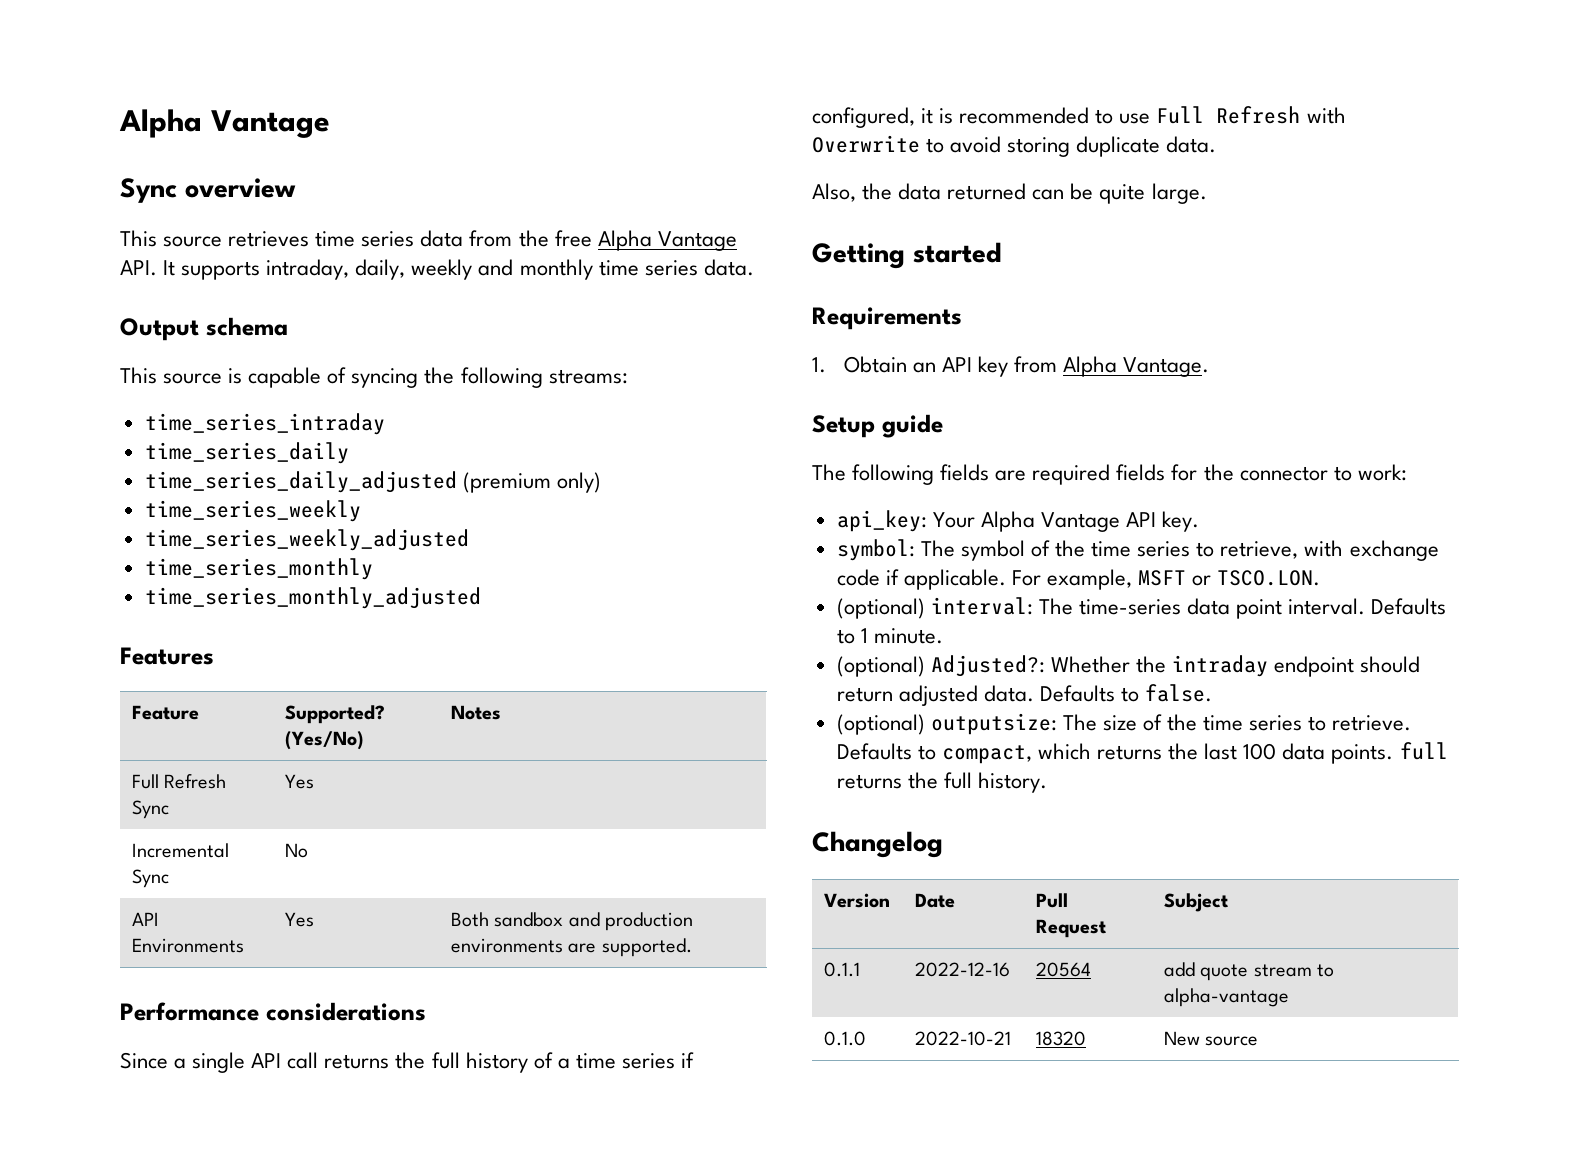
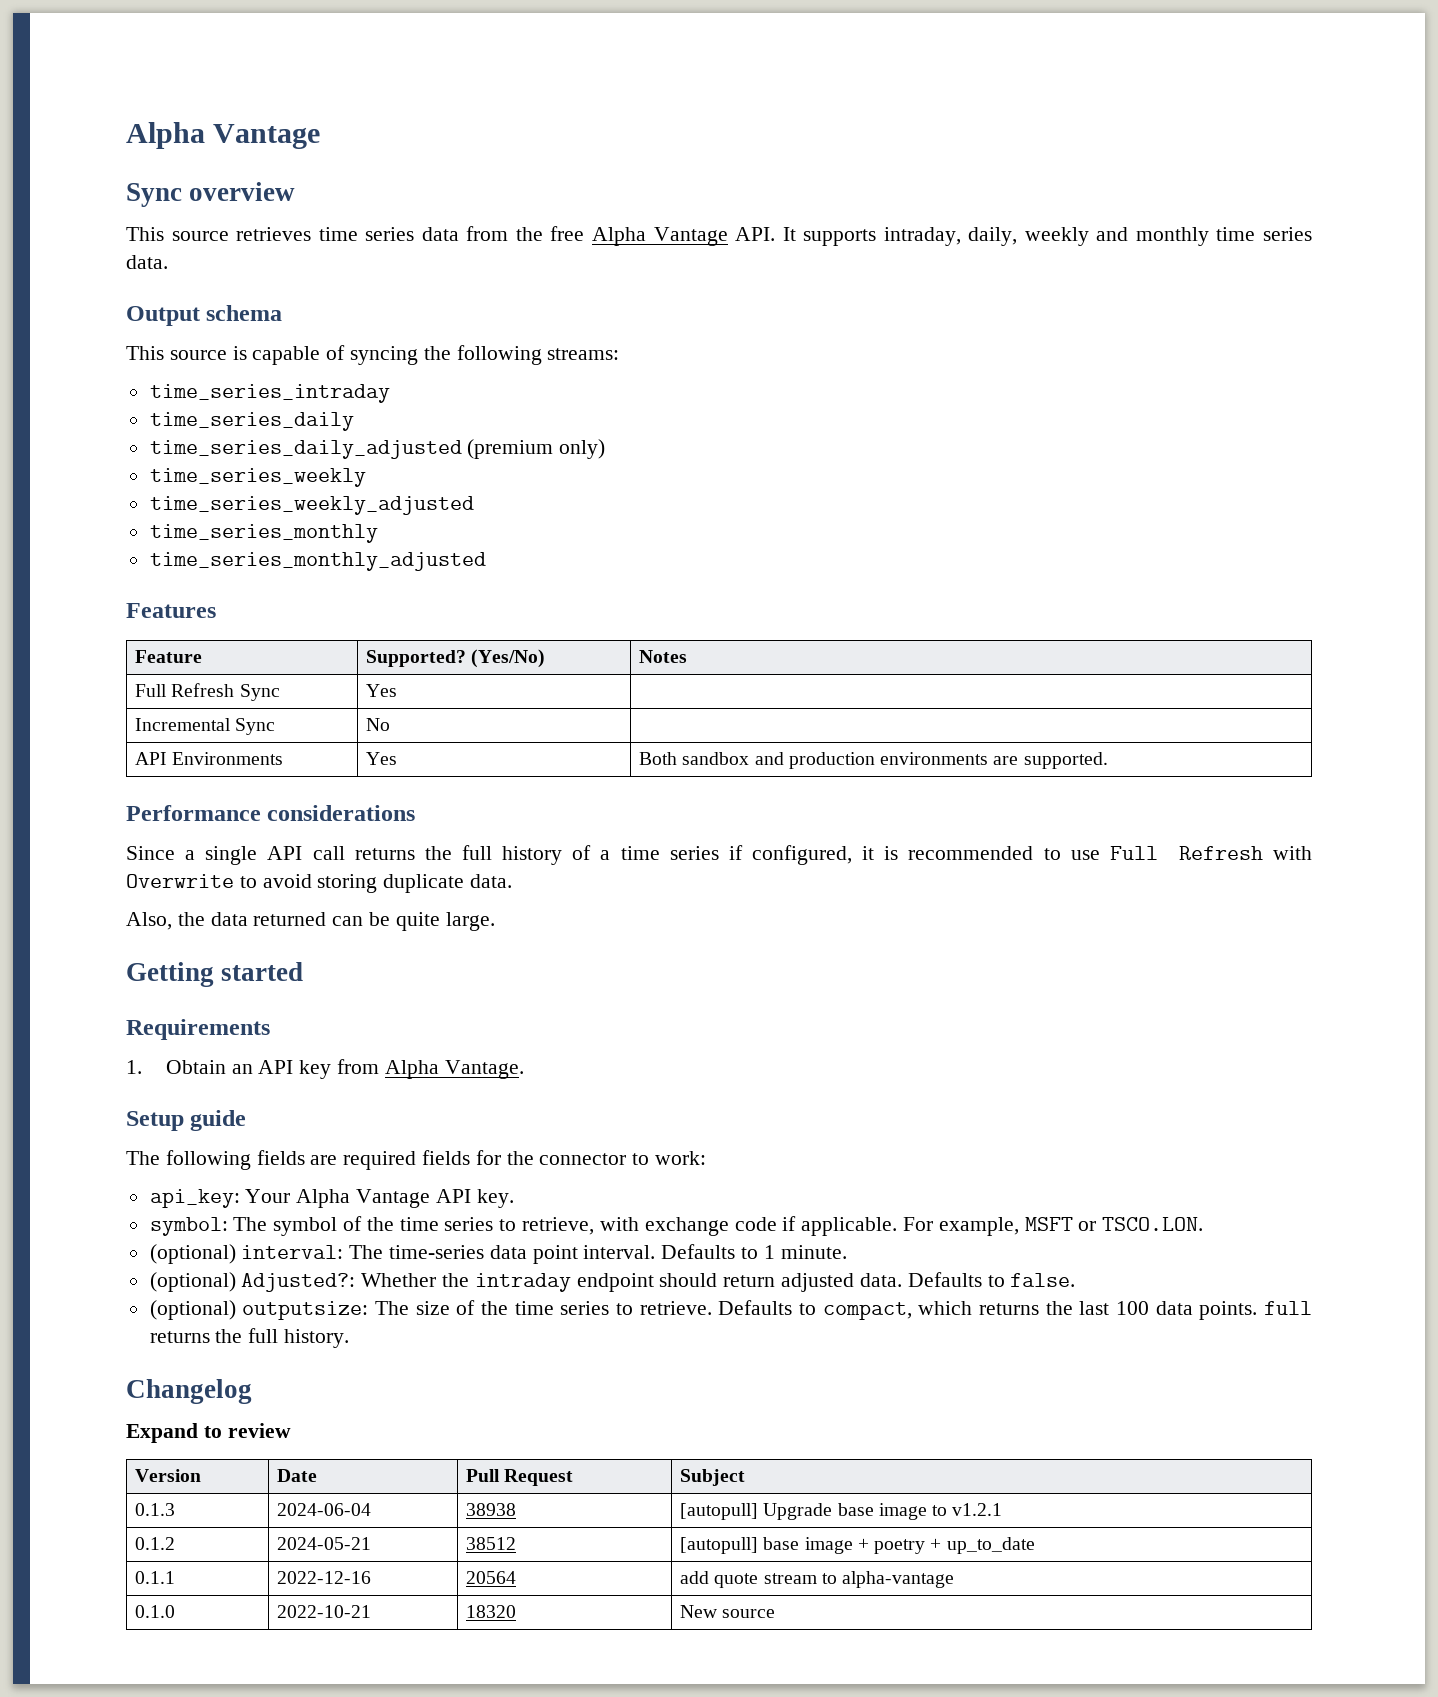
(943, 844) none -> [126,1423,291,1443] // Expand to review
(1229, 902) none -> [135,1503,176,1516] [277,1503,372,1516] [466,1503,517,1516] [680,1503,1003,1520] [135,1537,176,1550] [277,1537,372,1550] [466,1537,517,1550] [680,1537,1035,1554] // 0.1.3 | 2024-06-04 | 38938 | [autopull] Upgrade base image to v1.2.1 // 0.1.2 | 2024-05-21 | 38512 | [autopull] base image + poetry + up_to_date

